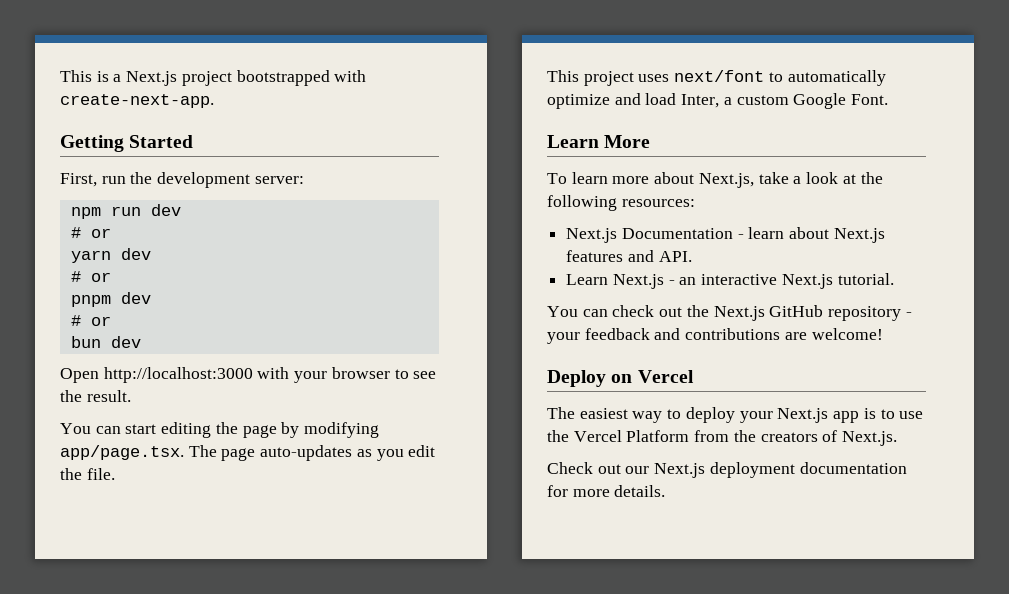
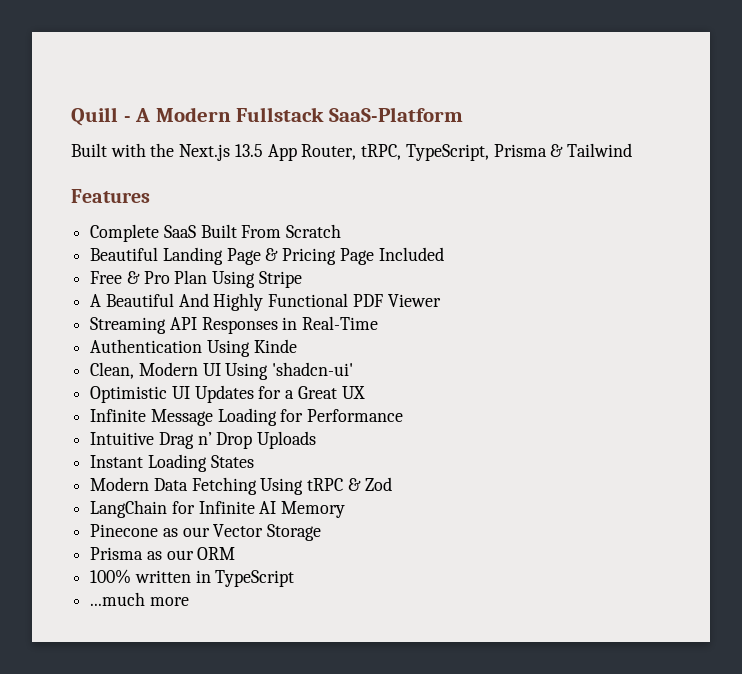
[60,70,367,86] [60,94,214,108] [60,135,194,152] [60,172,304,188] [70,204,181,219] [70,227,111,238] [70,248,151,263] [70,271,111,282] [70,292,151,307] [70,315,111,326] [70,336,141,348] [60,367,437,383] [60,390,131,402] [60,422,380,438] [60,445,436,461] [60,468,115,480] [547,70,886,86] [547,93,889,109] [547,135,651,148] [547,172,883,188] [547,195,695,211] [566,227,885,243] [566,250,692,262] [566,273,894,289] [547,305,912,321] [547,328,883,344] [547,370,694,387] [547,407,924,423] [547,430,898,446] [547,462,907,478] [547,485,666,497] This is a Next.js project bootstrapped with create-next-app. // Getting Started // First, run the development server: // npm run dev // # or // yarn dev // # or // pnpm dev // # or // bun dev // Open http://localhost:3000 with your browser to see the result. // You can start editing the page by modifying app/page.tsx. The page auto-updates as you edit the file. // This project uses next/font to automatically optimize and load Inter, a custom Google Font. // Learn More // To learn more about Next.js, take a look at the following resources: // Next.js Documentation - learn about Next.js features and API. // Learn Next.js - an interactive Next.js tutorial. // You can check out the Next.js GitHub repository - your feedback and contributions are welcome! // Deploy on Vercel // The easiest way to deploy your Next.js app is to use the Vercel Platform from the creators of Next.js. // Check out our Next.js deployment documentation for more details. -> [71,107,463,126] [71,143,632,161] [71,189,150,203] [90,224,342,242] [90,247,444,265] [90,270,302,288] [90,293,441,311] [90,316,379,334] [90,339,297,357] [90,362,354,380] [90,385,365,403] [90,408,404,426] [90,431,317,449] [90,454,254,472] [90,477,392,495] [90,500,346,518] [90,524,322,541] [90,547,236,560] [90,569,295,587] [90,592,189,606] Quill - A Modern Fullstack SaaS-Platform // Built with the Next.js 13.5 App Router, tRPC, TypeScript, Prisma & Tailwind // Features // Complete SaaS Built From Scratch // Beautiful Landing Page & Pricing Page Included // Free & Pro Plan Using Stripe // A Beautiful And Highly Functional PDF Viewer // Streaming API Responses in Real-Time // Authentication Using Kinde // Clean, Modern UI Using 'shadcn-ui' // Optimistic UI Updates for a Great UX // Infinite Message Loading for Performance // Intuitive Drag n’ Drop Uploads // Instant Loading States // Modern Data Fetching Using tRPC & Zod // LangChain for Infinite AI Memory // Pinecone as our Vector Storage // Prisma as our ORM // 100% written in TypeScript // ...much more

